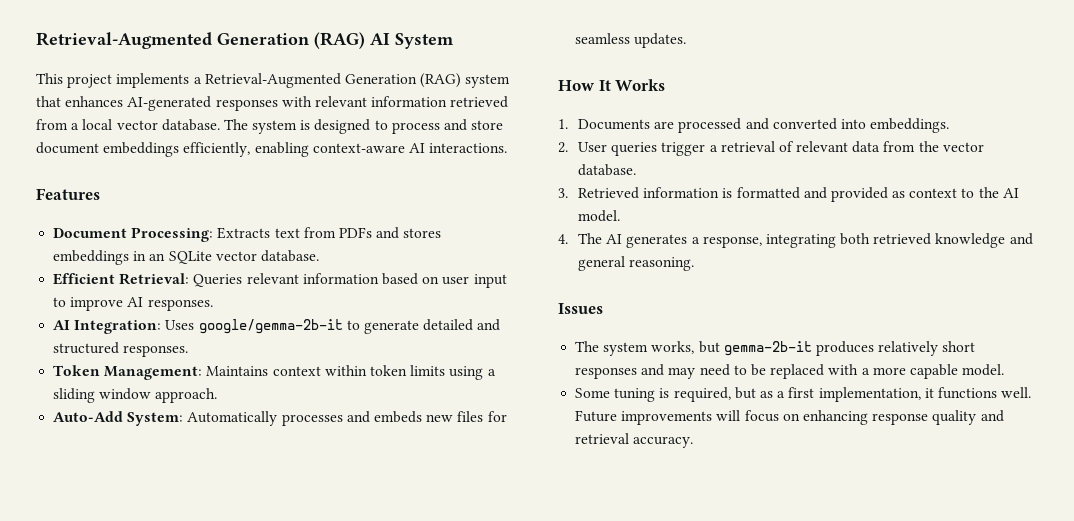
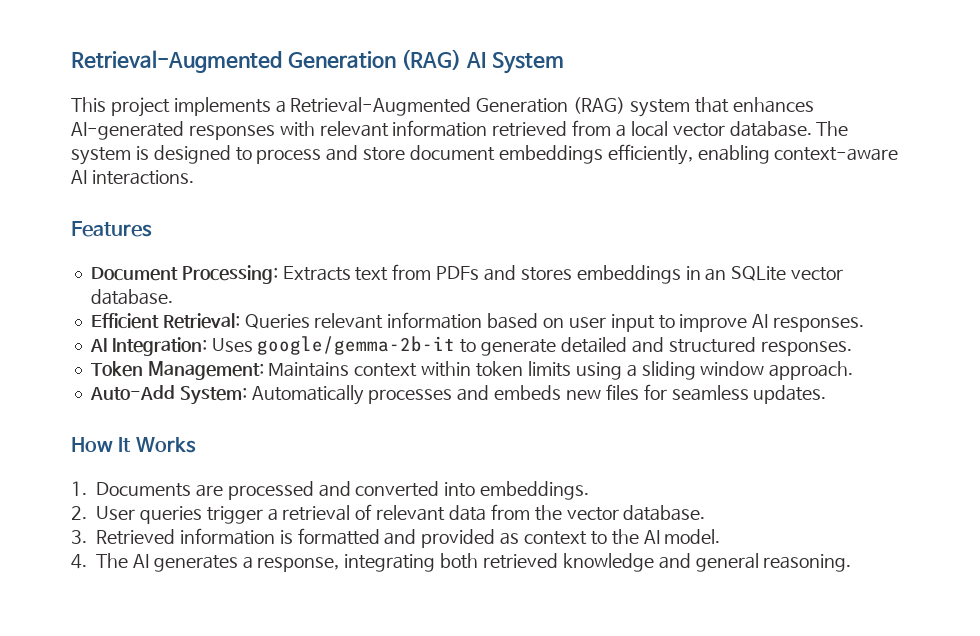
[558,303,603,314] [575,341,976,356] [575,364,1005,379] [575,387,1032,402] [575,410,1004,425] [575,433,694,448] // Issues // The system works, but gemma-2b-it produces relatively short responses and may need to be replaced with a more capable model. // Some tuning is required, but as a first implementation, it functions well. Future improvements will focus on enhancing response quality and retrieval accuracy. -> (852, 563) none

